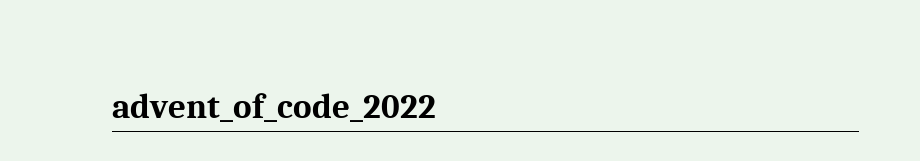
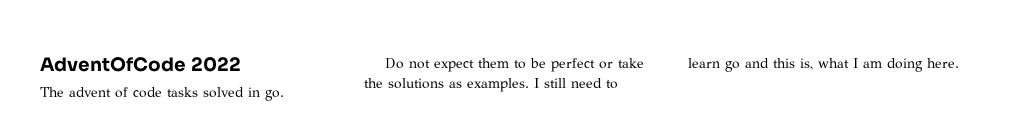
[112,93,436,122] advent_of_code_2022 -> [40,57,241,72] [40,87,284,101] [385,58,645,72] [364,78,618,92] [688,58,959,72] AdventOfCode 2022 // The advent of code tasks solved in go. // Do not expect them to be perfect or take the solutions as examples. I still need to learn go and this is, what I am doing here.

